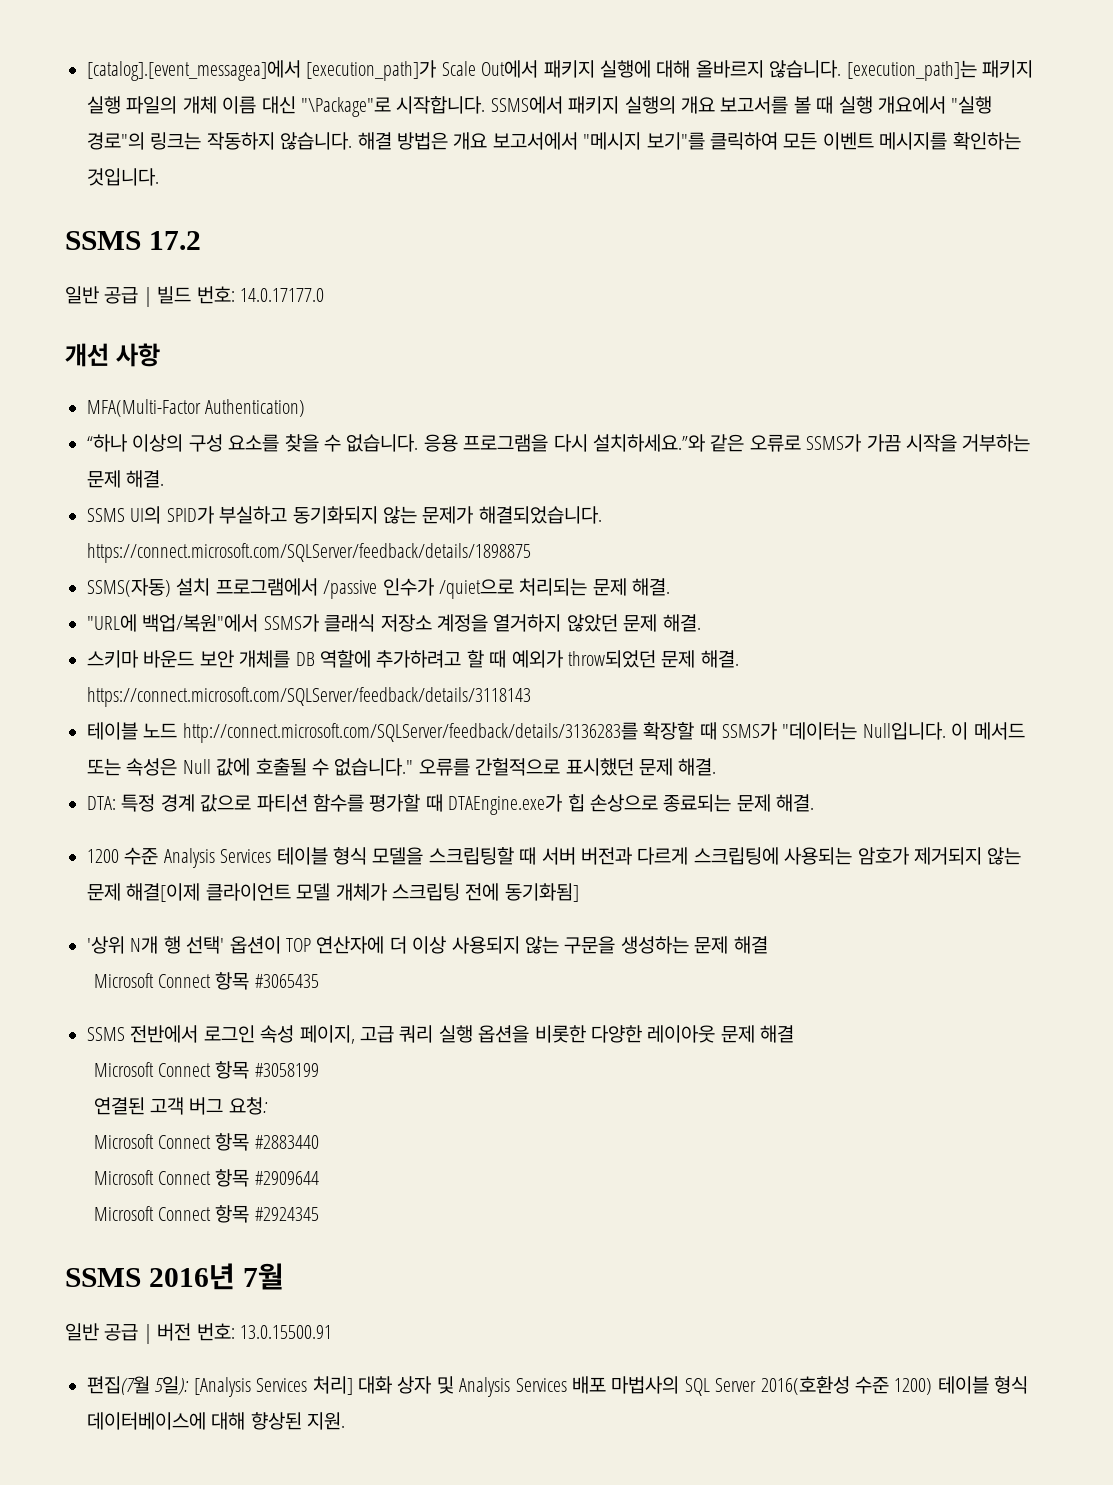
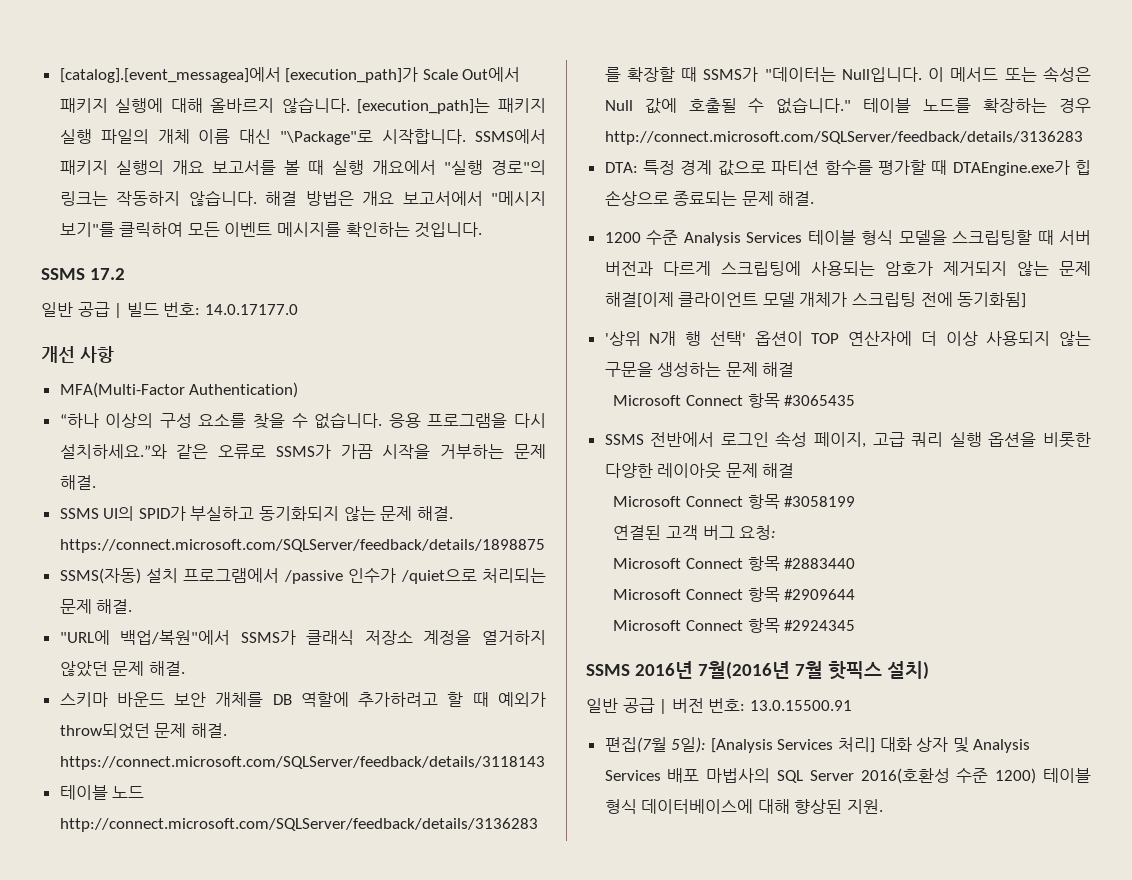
[422,506,602,524] 문제가 해결되었습니다. -> [380,506,453,521] 문제 해결.
[418,758,717,776] 오류를 간헐적으로 표시했던 문제 해결. -> [863,98,1091,113] [604,131,1083,145] 테이블 노드를 확장하는 경우 http://connect.microsoft.com/SQLServer/feedback/details/3136283
(235, 1276) none -> [697,661,790,679] 7월(2016년
(284, 1276) none -> [827,661,929,680] 핫픽스 설치)

